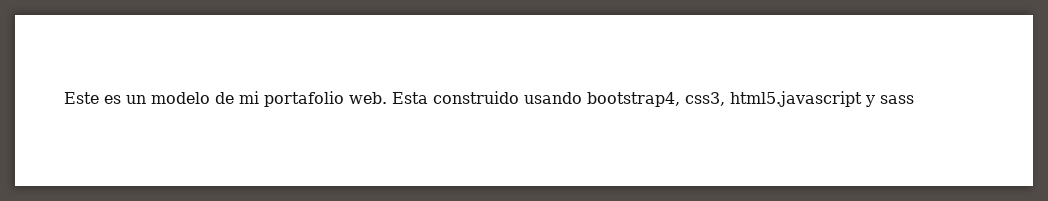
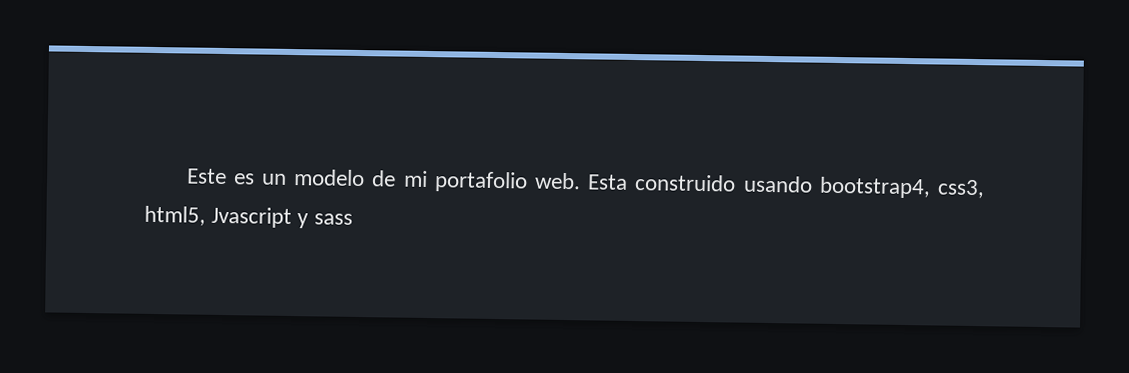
[730,91,862,107] html5.javascript -> [144,205,293,229] html5, Jvascript

